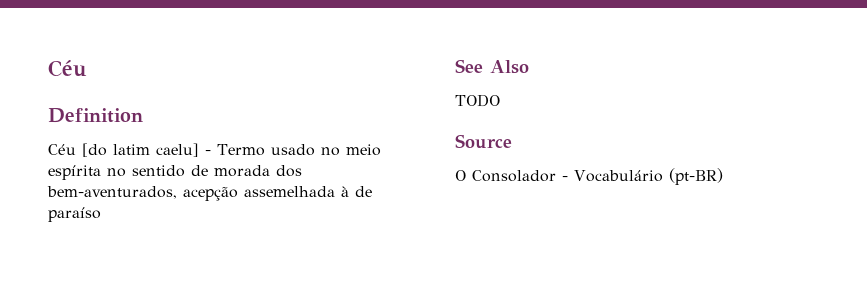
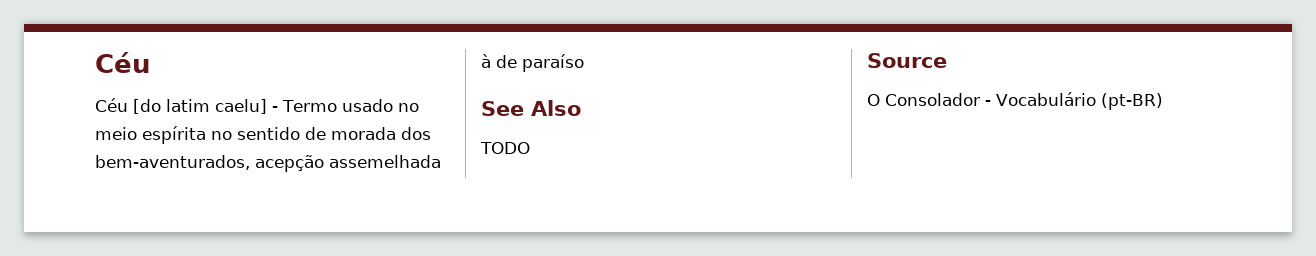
[48,60,87,77] [48,108,143,123] Céu // Definition -> [95,52,151,73] Céu

